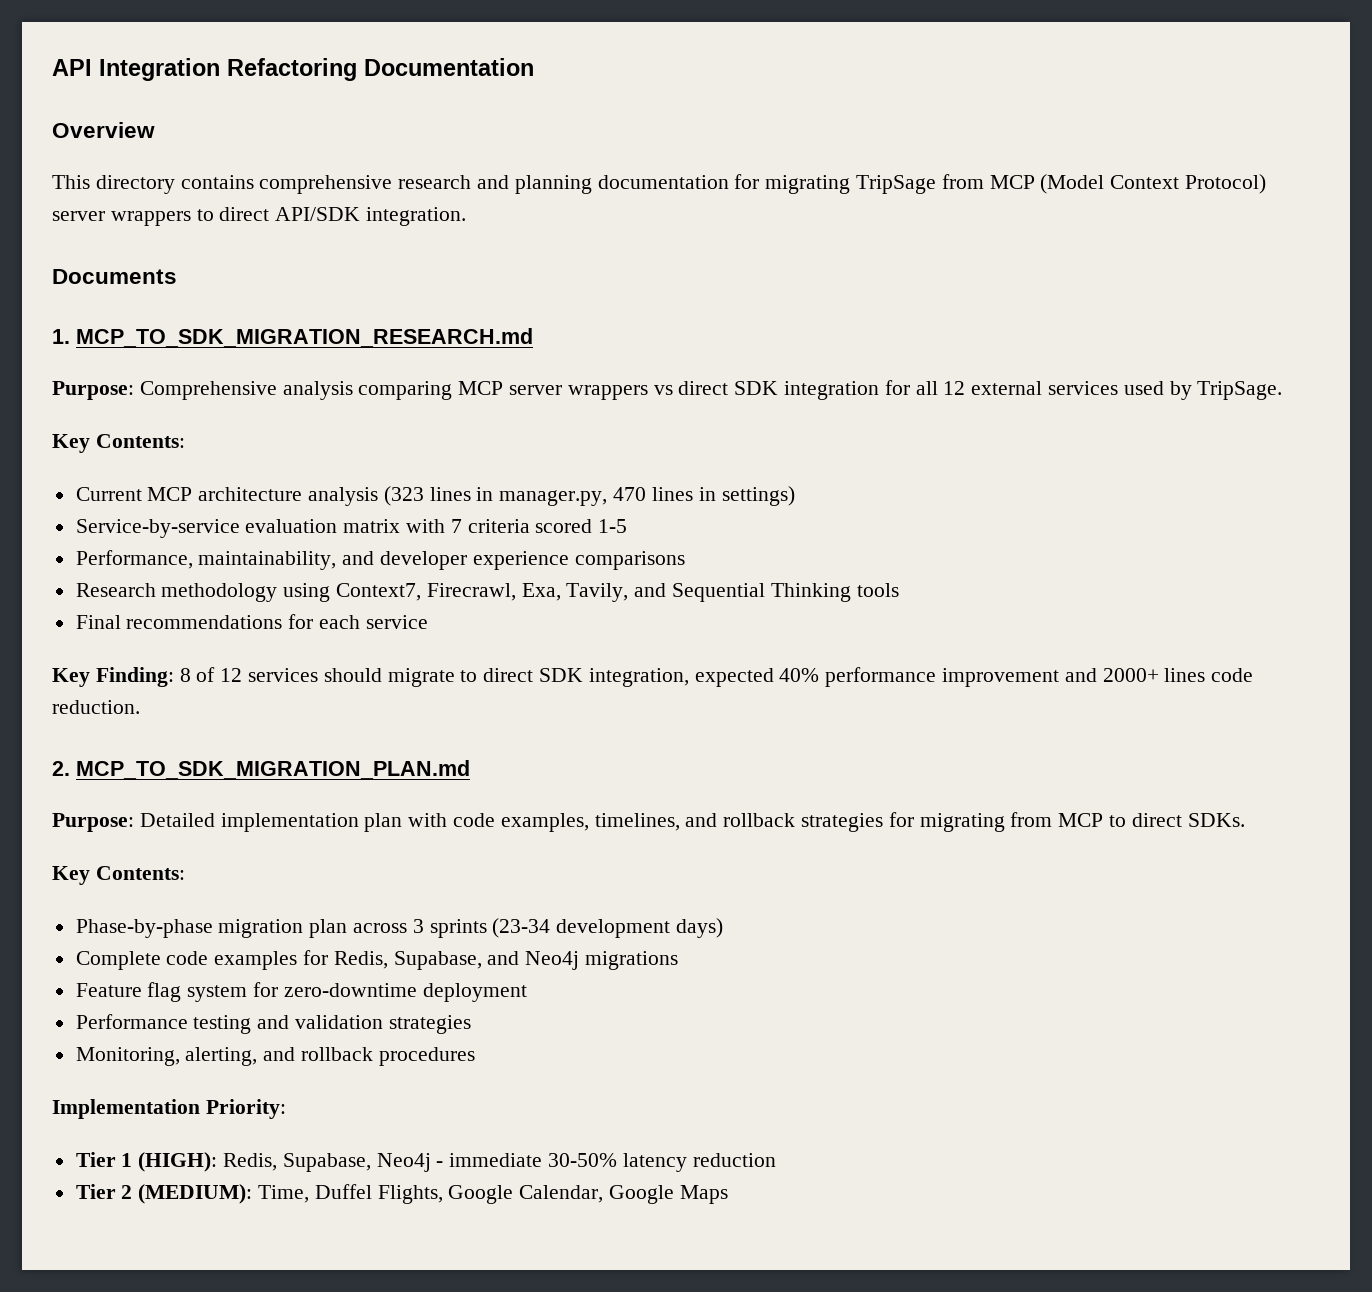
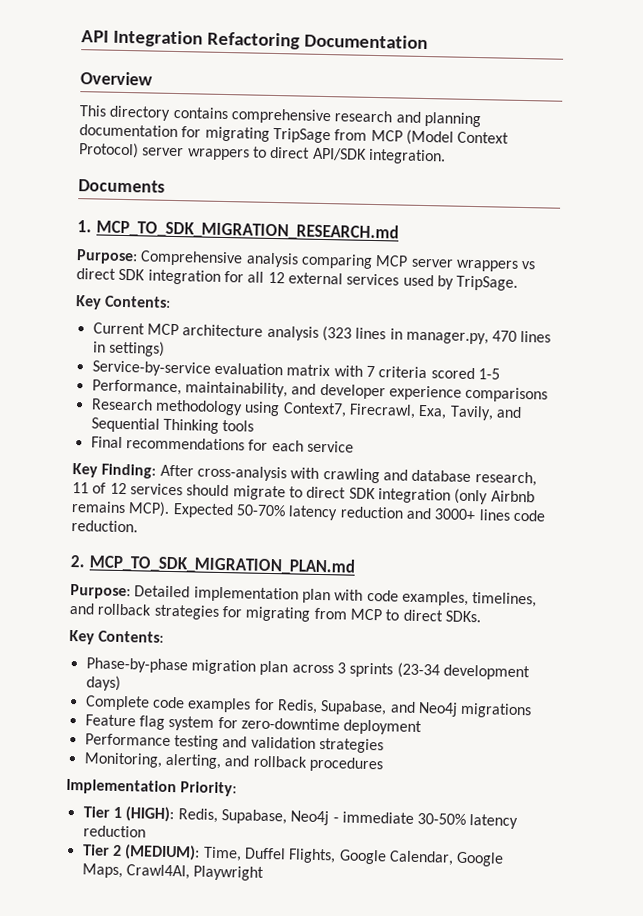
[179,668,191,682] 8 -> [159,464,537,487] [72,482,89,494] After cross-analysis with crawling and database research, 11
[588,667,1159,687] integration, expected 40% performance improvement and 2000+ -> [377,488,535,505] [71,501,477,521] integration (only Airbnb remains MCP). Expected 50-70% latency reduction and 3000+
[679,1185,728,1204] Maps -> [81,863,265,881] Maps, Crawl4AI, Playwright

